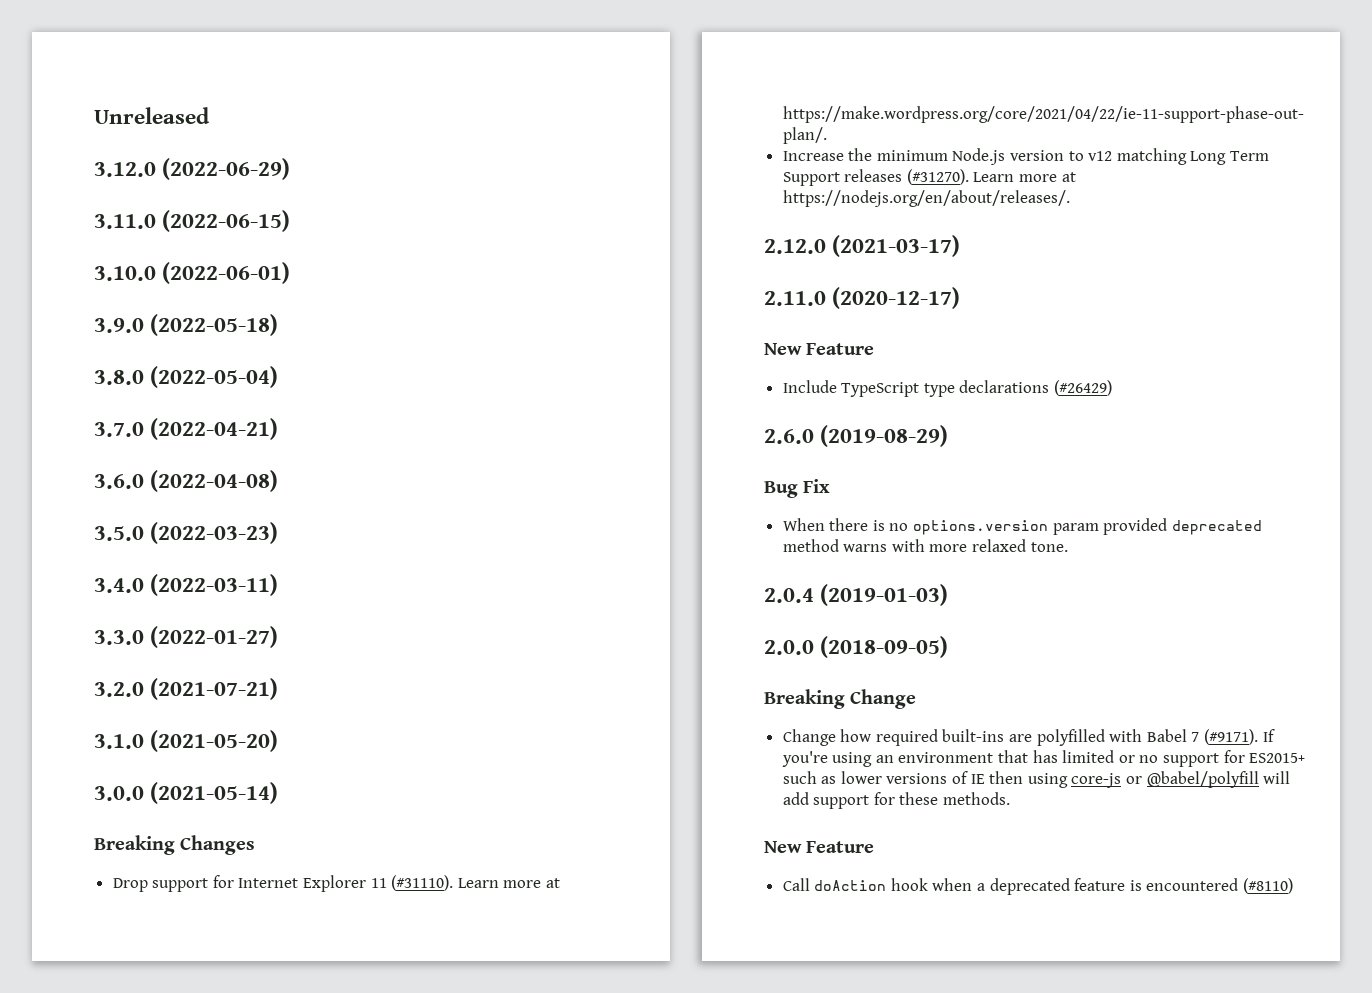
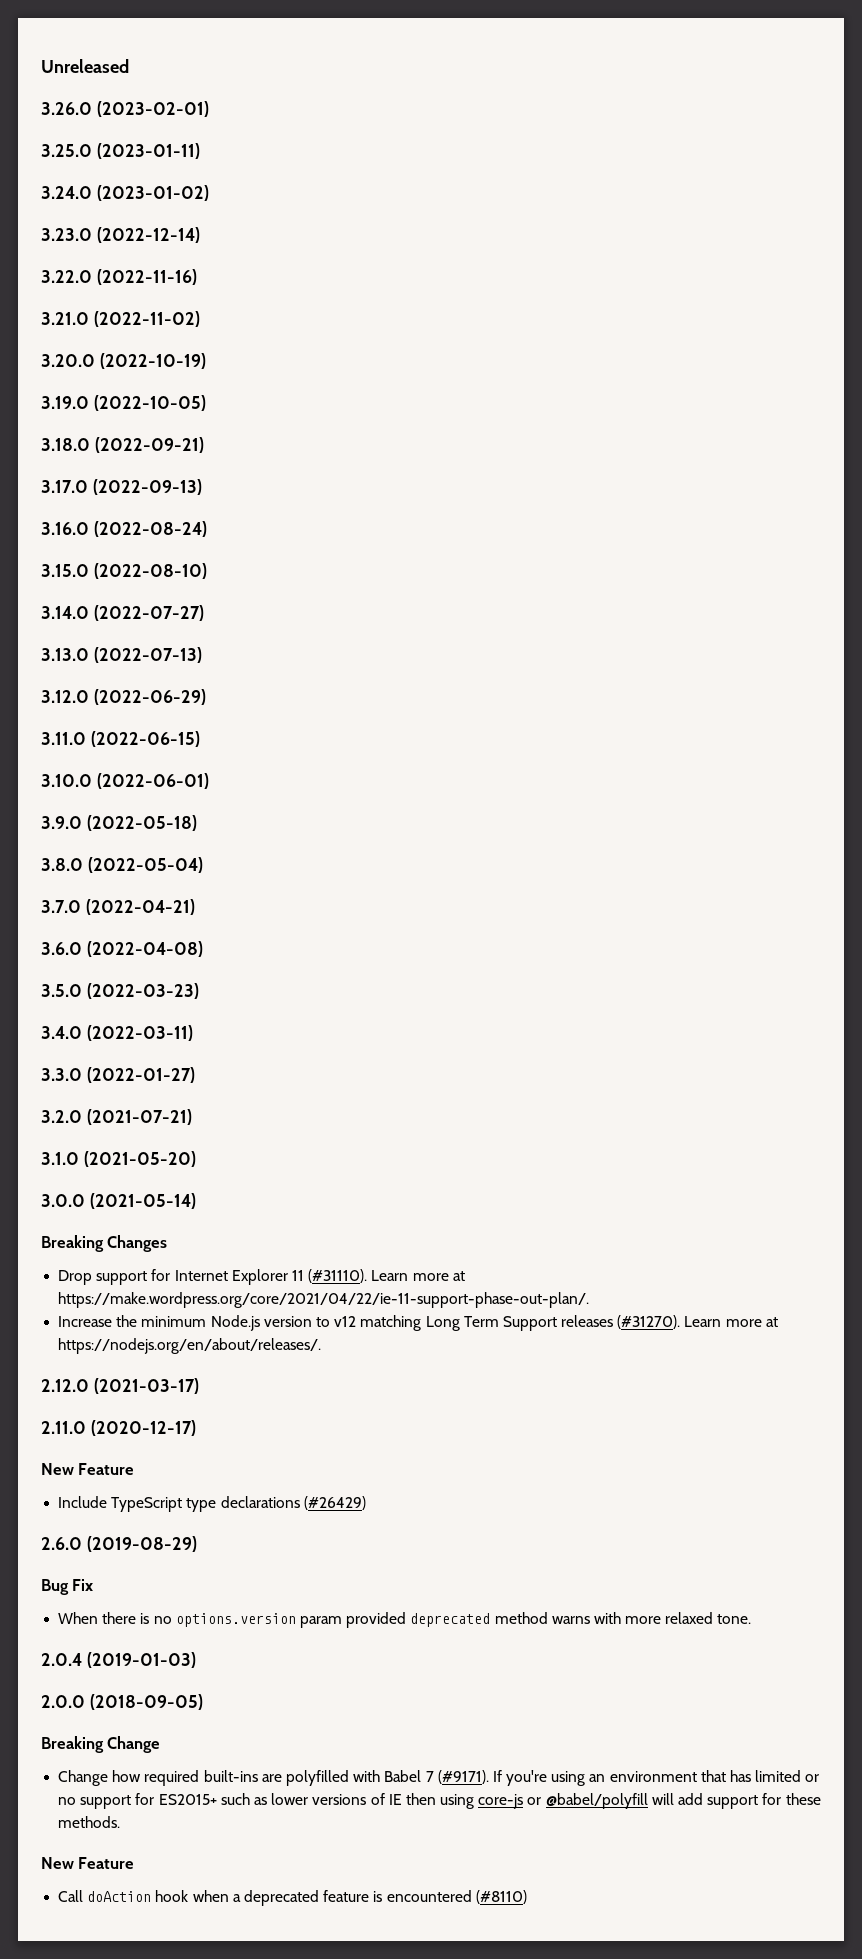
(210, 115) none -> [41,101,209,117] [41,143,200,159] [41,185,209,201] [41,227,200,243] [41,269,197,285] [41,311,200,327] [41,353,206,369] [41,395,206,411] [41,437,204,453] [41,479,202,495] [41,521,207,537] [41,563,207,579] [41,605,204,621] [41,647,202,663] // 3.26.0 (2023-02-01) // 3.25.0 (2023-01-11) // 3.24.0 (2023-01-02) // 3.23.0 (2022-12-14) // 3.22.0 (2022-11-16) // 3.21.0 (2022-11-02) // 3.20.0 (2022-10-19) // 3.19.0 (2022-10-05) // 3.18.0 (2022-09-21) // 3.17.0 (2022-09-13) // 3.16.0 (2022-08-24) // 3.15.0 (2022-08-10) // 3.14.0 (2022-07-27) // 3.13.0 (2022-07-13)

